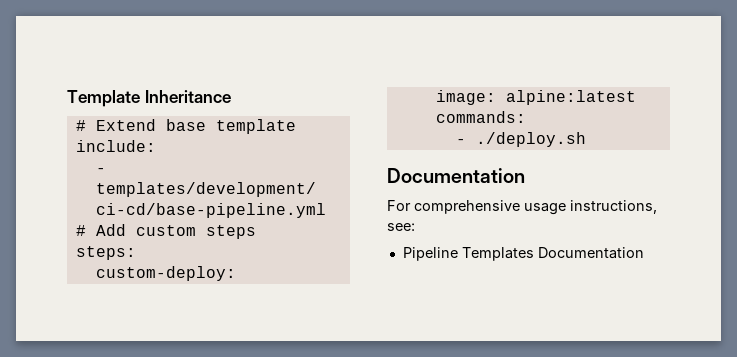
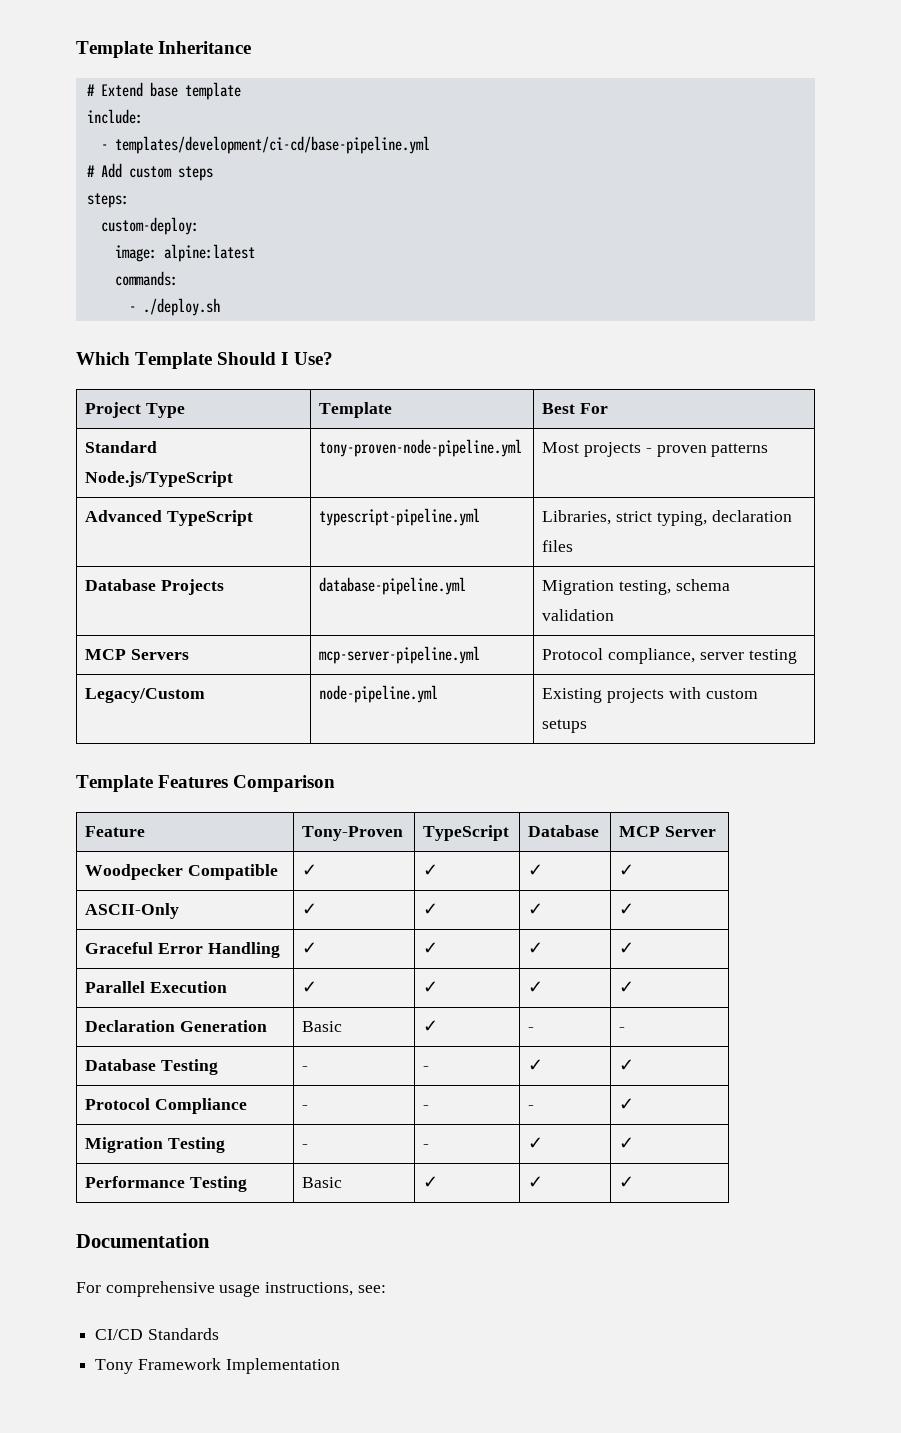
(586, 139) none -> [76,352,333,369] [85,402,186,418] [319,402,393,418] [542,403,609,414] [85,441,158,453] [85,471,234,487] [319,439,523,457] [542,442,769,457] [85,510,254,526] [319,508,481,526] [542,510,792,526] [542,540,574,552] [85,579,225,595] [319,577,467,595] [542,579,730,595] [542,609,615,621] [85,649,190,660] [319,646,481,664] [542,648,797,664] [85,688,206,703] [319,685,439,703] [542,687,758,703] [542,719,588,733] [76,775,336,792] [85,826,146,837] [302,826,404,841] [423,825,510,841] [528,825,600,837] [619,826,717,837] [85,864,279,880] [302,864,318,876] [423,864,439,876] [528,864,544,876] [619,864,635,876] [85,903,180,919] [302,903,318,915] [423,903,439,915] [528,903,544,915] [619,903,635,915] [85,942,280,958] [302,942,318,954] [423,942,439,954] [528,942,544,954] [619,942,635,954] [85,981,228,993] [302,981,318,993] [423,981,439,993] [528,981,544,993] [619,981,635,993] [85,1020,268,1032] [302,1021,343,1032] [423,1020,439,1032] [528,1027,535,1032] [619,1027,626,1032] [85,1059,219,1075] [302,1066,309,1071] [423,1066,430,1071] [528,1059,544,1071] [619,1059,635,1071] [85,1098,248,1114] [302,1105,309,1110] [423,1105,430,1110] [528,1105,535,1110] [619,1098,635,1110] [85,1137,226,1153] [302,1144,309,1149] [423,1144,430,1149] [528,1137,544,1149] [619,1137,635,1149] [85,1176,248,1192] [302,1177,343,1188] [423,1176,439,1188] [528,1176,544,1188] [619,1176,635,1188] // Which Template Should I Use? // Project Type | Template | Best For // Standard Node.js/TypeScript | tony-proven-node-pipeline.yml | Most projects - proven patterns // Advanced TypeScript | typescript-pipeline.yml | Libraries, strict typing, declaration files // Database Projects | database-pipeline.yml | Migration testing, schema validation // MCP Servers | mcp-server-pipeline.yml | Protocol compliance, server testing // Legacy/Custom | node-pipeline.yml | Existing projects with custom setups // Template Features Comparison // Feature | Tony-Proven | TypeScript | Database | MCP Server // Woodpecker Compatible | ✓ | ✓ | ✓ | ✓ // ASCII-Only | ✓ | ✓ | ✓ | ✓ // Graceful Error Handling | ✓ | ✓ | ✓ | ✓ // Parallel Execution | ✓ | ✓ | ✓ | ✓ // Declaration Generation | Basic | ✓ | - | - // Database Testing | - | - | ✓ | ✓ // Protocol Compliance | - | - | - | ✓ // Migration Testing | - | - | ✓ | ✓ // Performance Testing | Basic | ✓ | ✓ | ✓
[402,247,644,261] Pipeline Templates Documentation -> [95,1328,219,1340] [95,1358,340,1374] CI/CD Standards // Tony Framework Implementation

